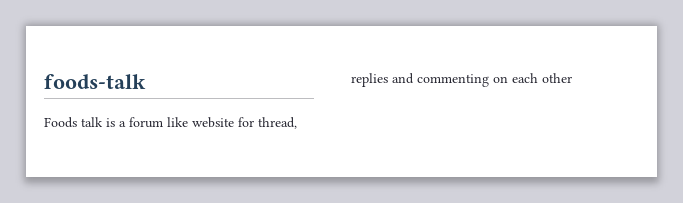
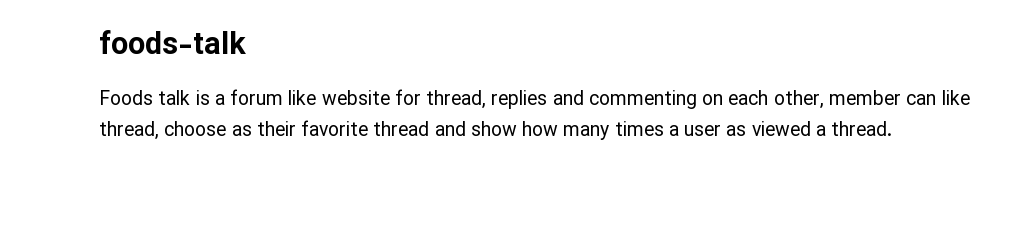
[542,73,572,83] other -> [773,90,970,109] [99,120,893,140] other, member can like thread, choose as their favorite thread and show how many times a user as viewed a thread.

